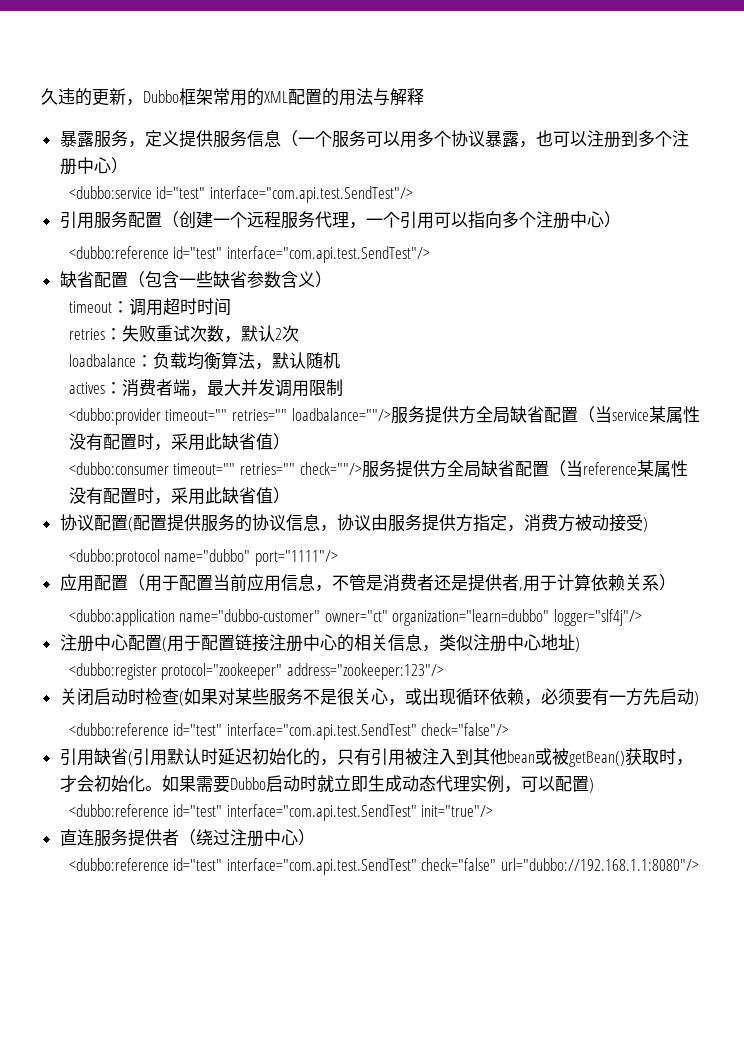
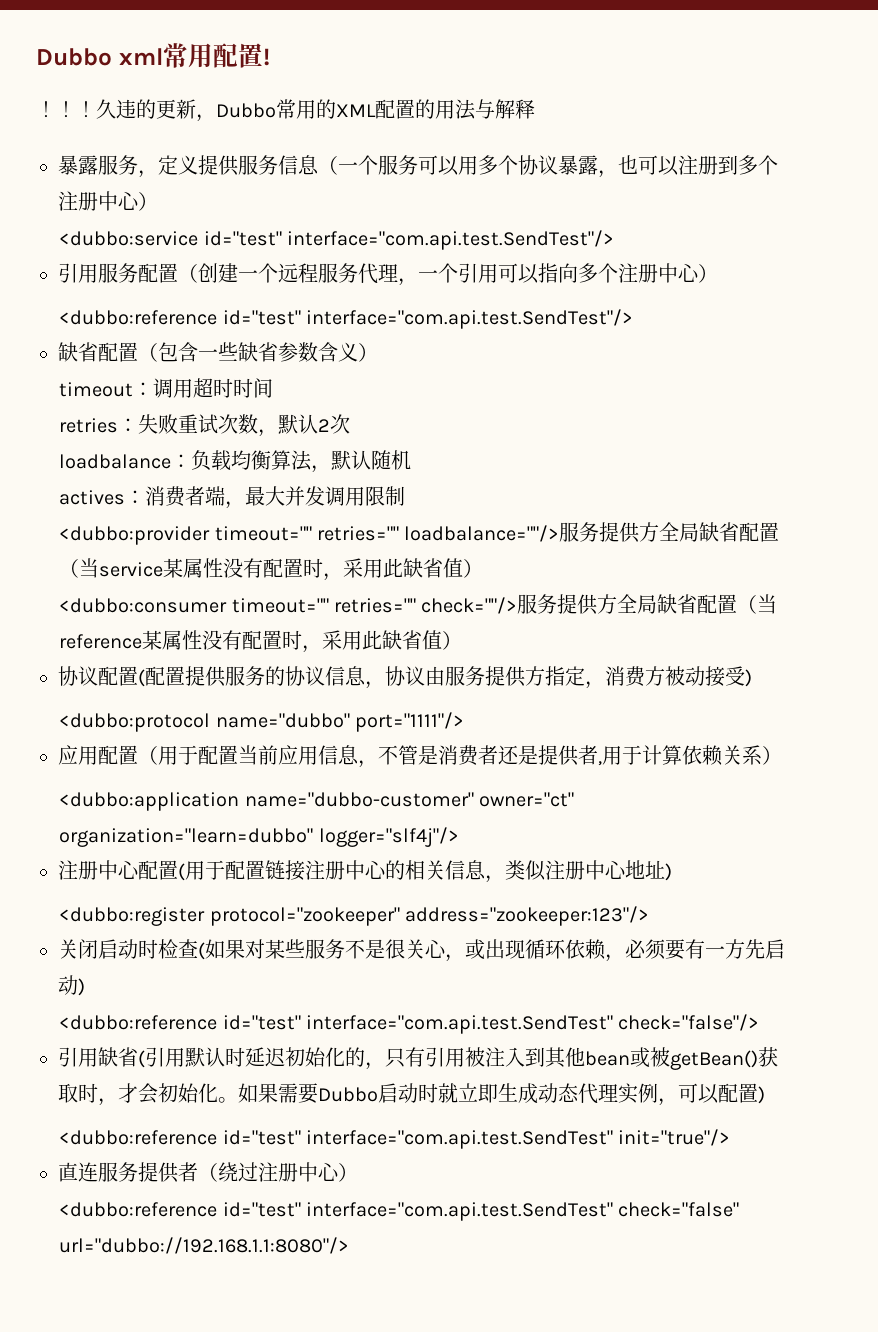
(41, 96) none -> [36,43,270,68] [36,100,96,118] Dubbo xml常用配置! // ！！！
[179,88,213,105] 框架 -> (276, 110) none

